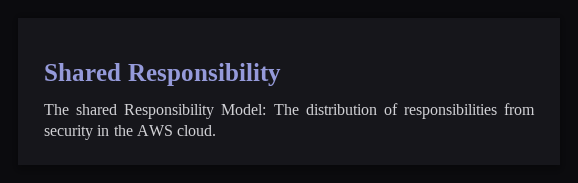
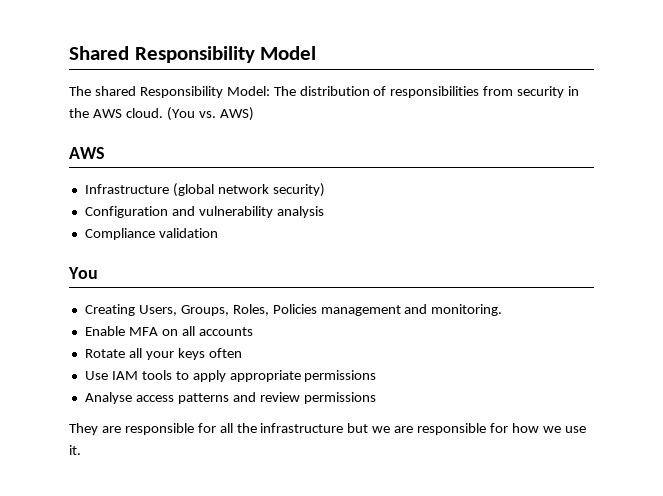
(281, 74) none -> [260,46,317,60] Model
(217, 130) none -> [166,107,254,121] [69,147,105,159] [84,183,325,197] [84,206,324,218] [84,228,218,240] [68,267,98,279] [84,304,503,316] [84,326,253,336] [84,348,242,360] [84,370,377,382] [84,392,376,404] [69,423,586,435] [69,445,81,455] (You vs. AWS) // AWS // Infrastructure (global network security) // Configuration and vulnerability analysis // Compliance validation // You // Creating Users, Groups, Roles, Policies management and monitoring. // Enable MFA on all accounts // Rotate all your keys often // Use IAM tools to apply appropriate permissions // Analyse access patterns and review permissions // They are responsible for all the infrastructure but we are responsible for how we use it.

